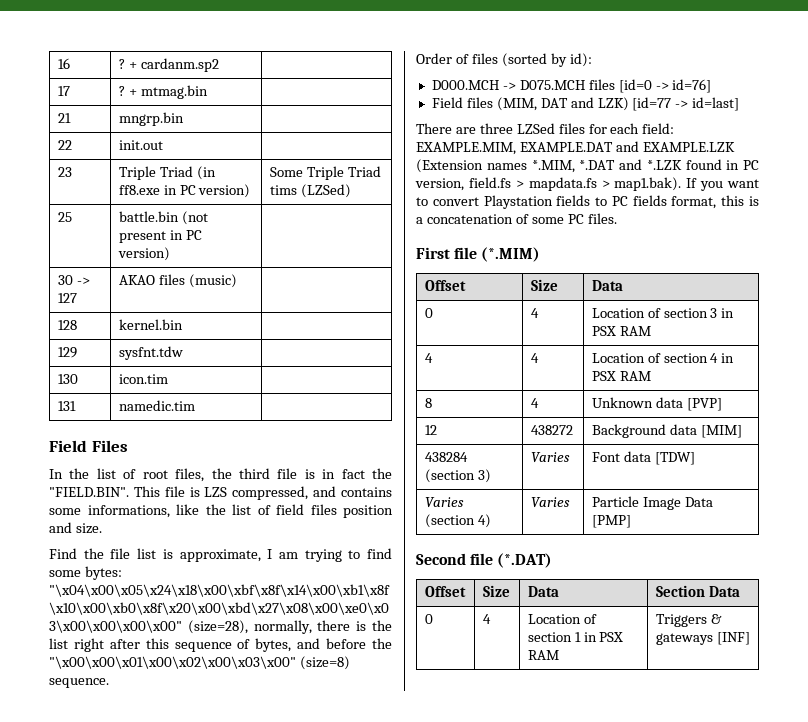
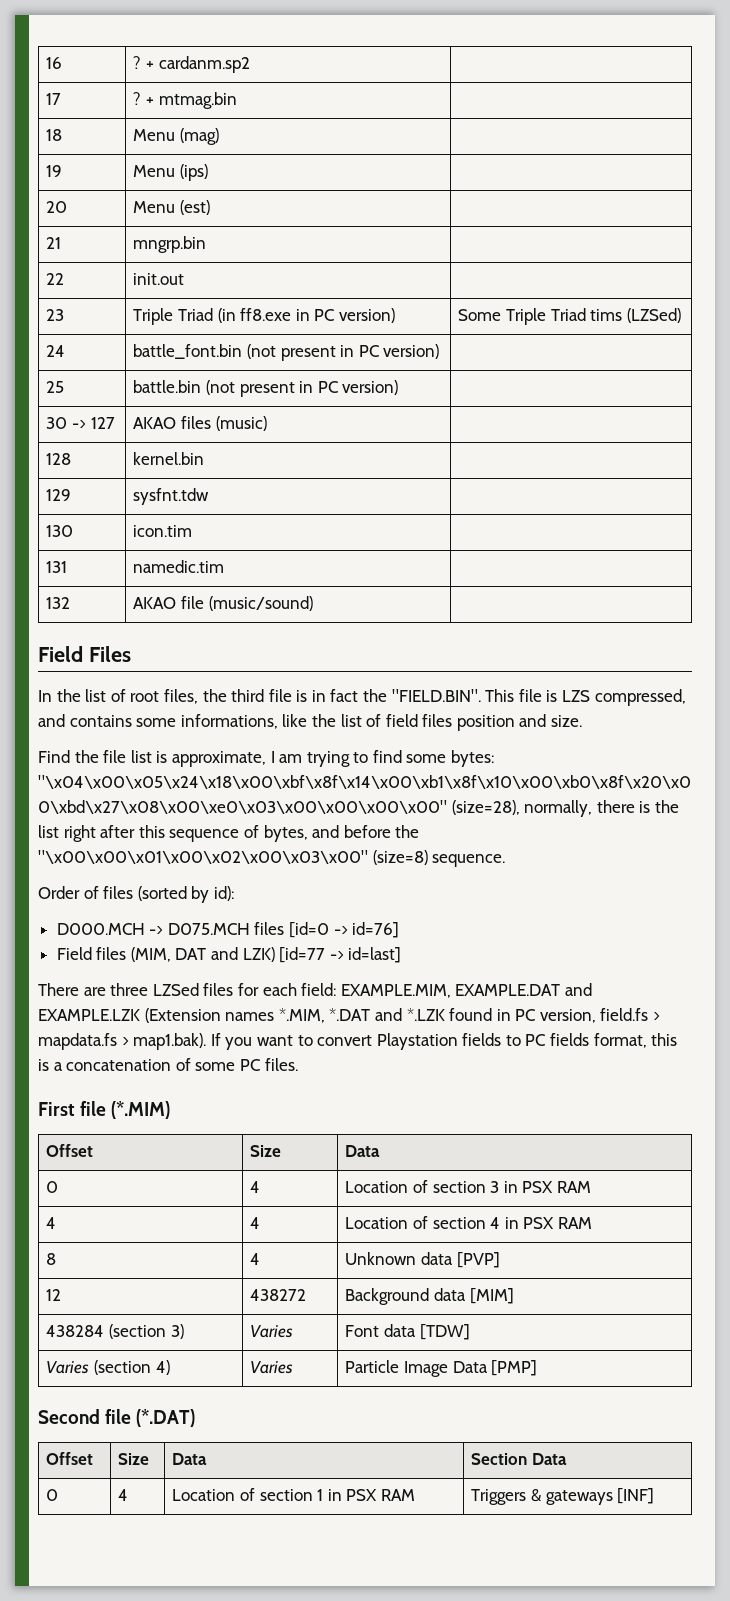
(208, 92) none -> [46,129,63,141] [133,128,219,145] [46,165,63,177] [133,164,208,181] [46,201,68,213] [133,200,210,215] // 18 | Menu (mag) | // 19 | Menu (ips) | // 20 | Menu (est) |
(351, 191) none -> [46,345,66,357] [133,344,440,361] // 24 | battle_font.bin (not present in PC version) |
(195, 405) none -> [46,597,71,609] [133,596,313,611] // 132 | AKAO file (music/sound) |

